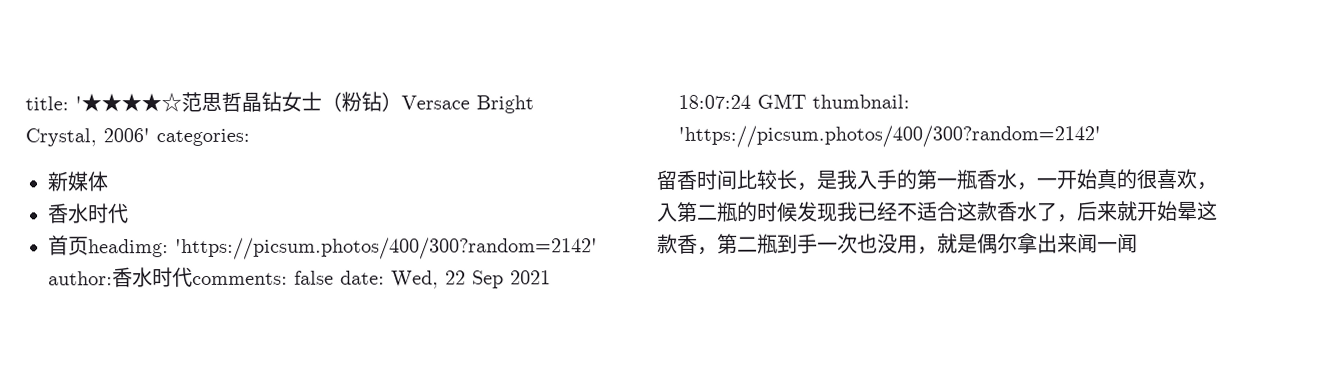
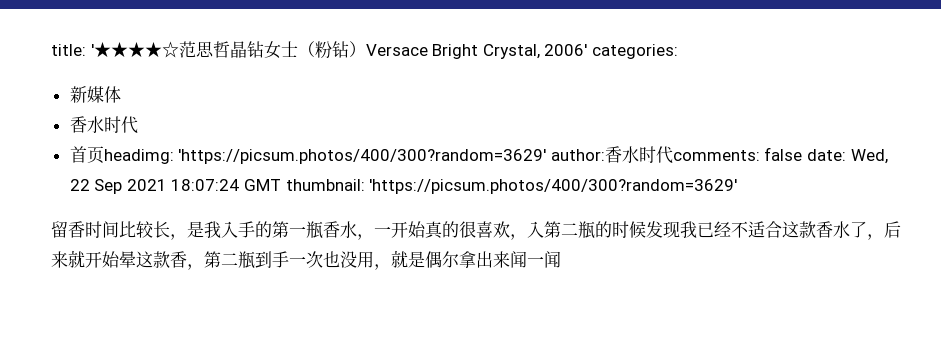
[175,237,598,261] 'https://picsum.photos/400/300?random=2142' -> [178,149,547,164] 'https://picsum.photos/400/300?random=3629'
[678,125,1101,148] 'https://picsum.photos/400/300?random=2142' -> [369,179,738,194] 'https://picsum.photos/400/300?random=3629'

